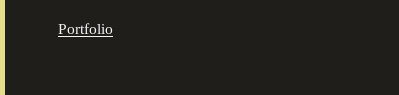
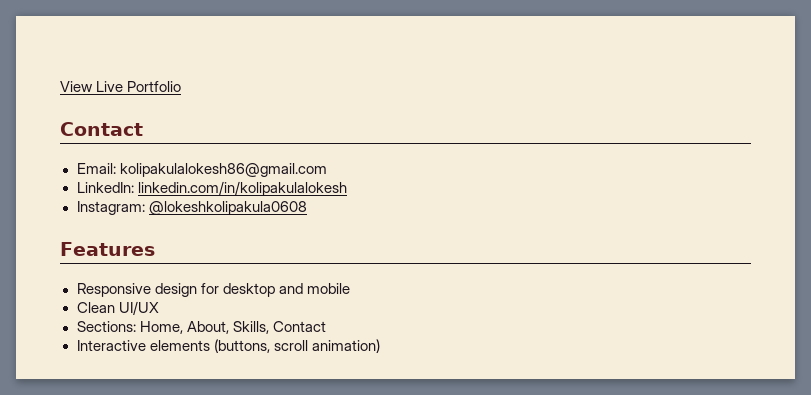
(58, 28) none -> [60,81,124,92] View Live
(113, 28) none -> [60,122,143,136] [76,163,327,177] [76,181,347,196] [76,201,307,215] [60,242,155,256] [76,283,350,297] [76,301,159,315] [76,321,326,334] [76,339,380,353] // Contact // Email: kolipakulalokesh86@gmail.com // LinkedIn: linkedin.com/in/kolipakulalokesh // Instagram: @lokeshkolipakula0608 // Features // Responsive design for desktop and mobile // Clean UI/UX // Sections: Home, About, Skills, Contact // Interactive elements (buttons, scroll animation)

